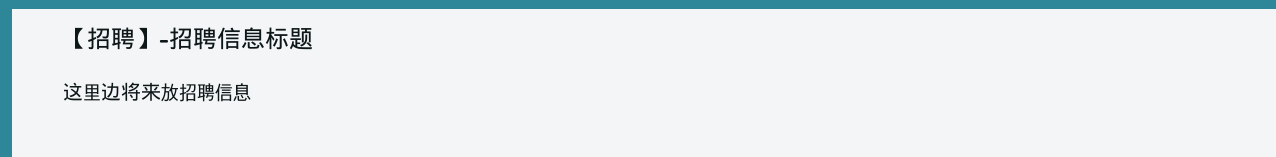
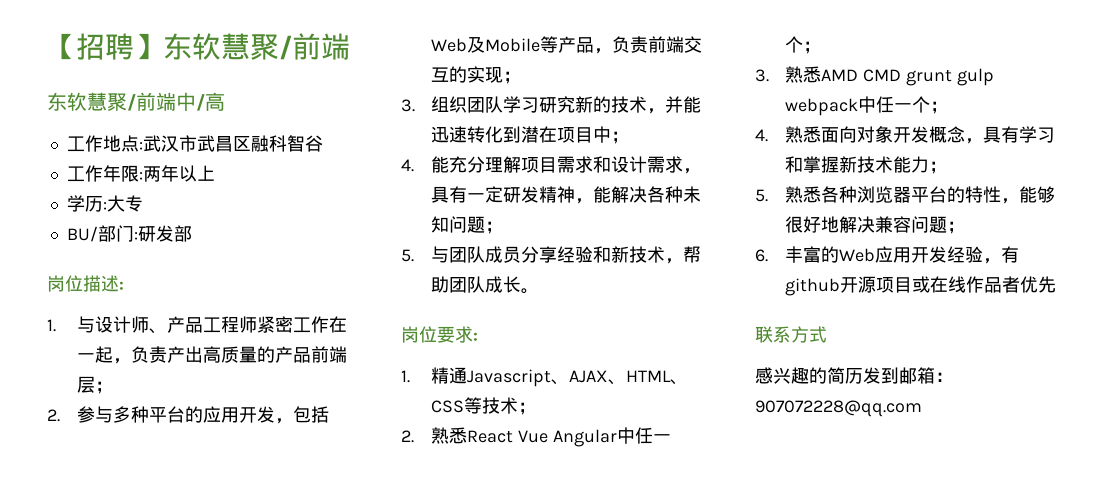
[159,27,313,50] [63,82,251,102] -招聘信息标题 // 这里边将来放招聘信息 -> [163,33,350,60] [47,92,225,111] [66,135,323,152] [66,165,215,182] [66,195,143,212] [66,225,192,242] [47,275,124,292] [47,316,348,334] [77,346,348,364] [77,376,114,394] [47,406,330,424] [431,36,703,54] [431,66,522,84] [401,96,702,114] [431,126,630,144] [401,156,702,174] [431,186,702,204] [431,216,504,234] [401,246,702,264] [431,276,540,294] [401,326,478,343] [401,367,689,387] [431,397,537,415] [401,427,672,447] [785,36,822,54] [755,66,994,86] [785,96,949,116] [755,126,1056,144] [785,156,948,174] [755,186,1056,204] [785,216,966,234] [755,246,1020,264] [785,276,1057,296] [755,326,827,343] [755,367,953,384] [755,400,922,417] 东软慧聚/前端 // 东软慧聚/前端中/高 // 工作地点:武汉市武昌区融科智谷 // 工作年限:两年以上 // 学历:大专 // BU/部门:研发部 // 岗位描述: // 1.与设计师、产品工程师紧密工作在一起，负责产出高质量的产品前端层； // 2.参与多种平台的应用开发，包括Web及Mobile等产品，负责前端交互的实现； // 3.组织团队学习研究新的技术，并能迅速转化到潜在项目中； // 4.能充分理解项目需求和设计需求，具有一定研发精神，能解决各种未知问题； // 5.与团队成员分享经验和新技术，帮助团队成长。 // 岗位要求: // 1.精通Javascript、AJAX、HTML、CSS等技术； // 2.熟悉React Vue Angular中任一个； // 3.熟悉AMD CMD grunt gulp webpack中任一个； // 4.熟悉面向对象开发概念，具有学习和掌握新技术能力； // 5.熟悉各种浏览器平台的特性，能够很好地解决兼容问题； // 6.丰富的Web应用开发经验，有github开源项目或在线作品者优先 // 联系方式 // 感兴趣的简历发到邮箱：907072228@qq.com

